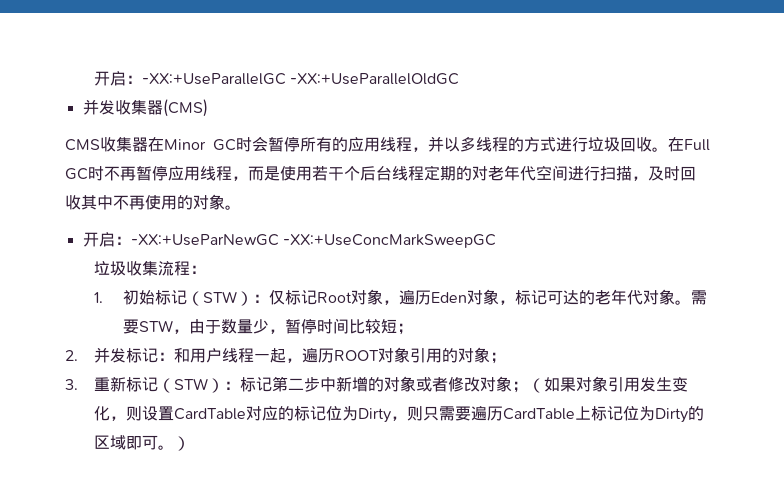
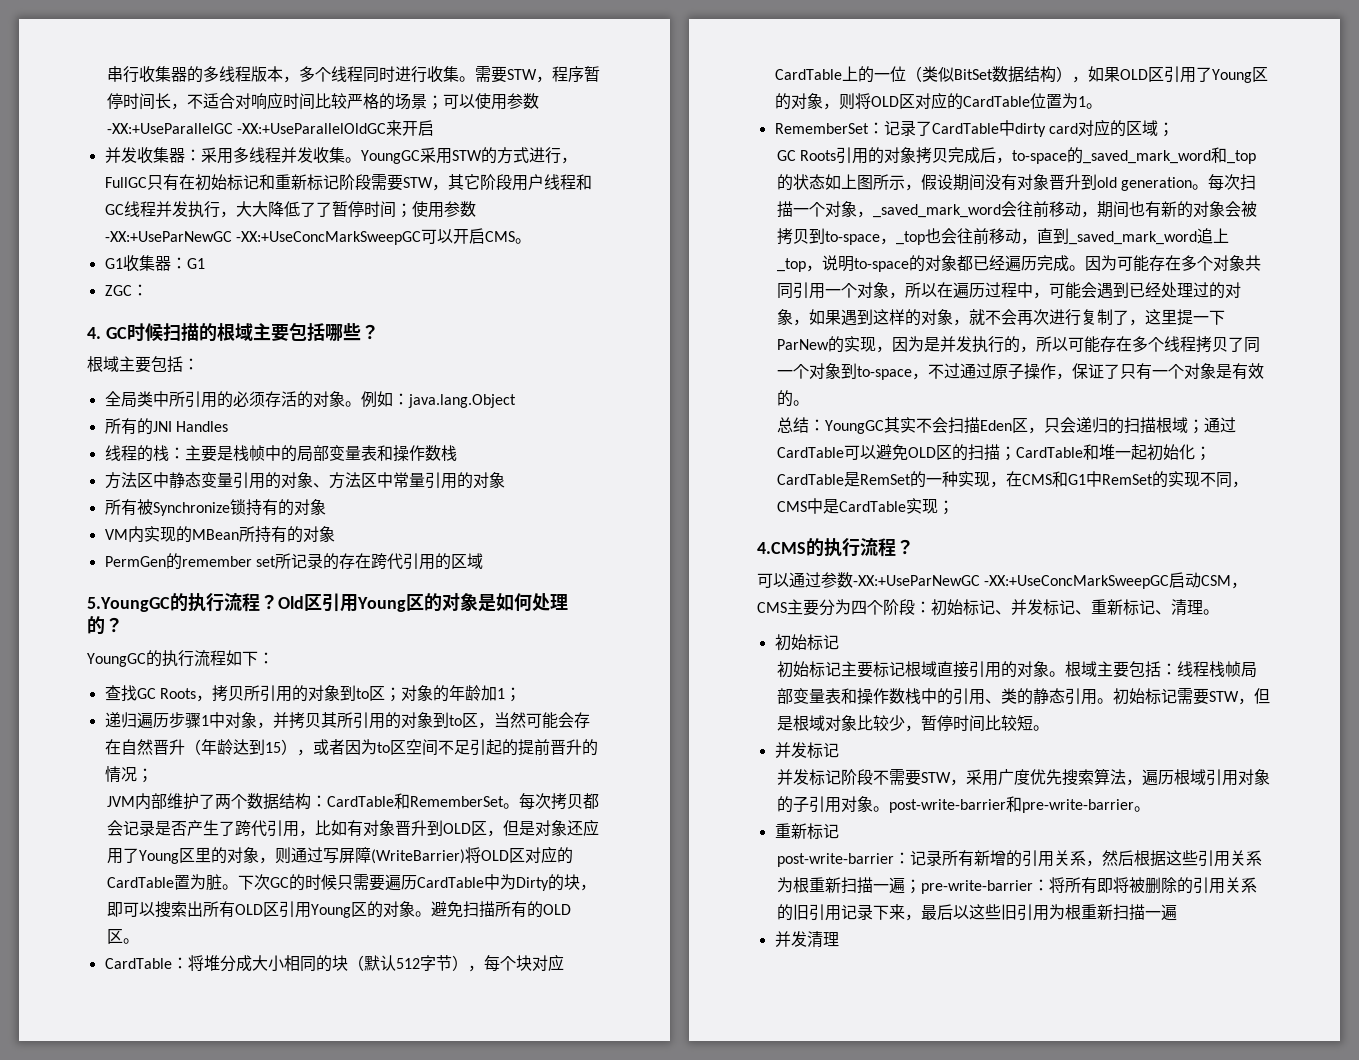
[94,71,460,86] 开启：-XX:+UseParallelGC -XX:+UseParallelOldGC -> [107,66,601,83] [107,92,540,110] [107,120,435,136] 串行收集器的多线程版本，多个线程同时进行收集。需要STW，程序暂停时间长，不适合对响应时间比较严格的场景；可以使用参数-XX:+UseParallelGC -XX:+UseParallelOldGC来开启
[162,99,208,117] [65,136,710,152] [65,165,696,181] [65,194,241,210] [82,232,496,248] [94,261,207,276] [94,289,708,306] [123,319,254,334] (CMS) // CMS收集器在Minor GC时会暂停所有的应用线程，并以多线程的方式进行垃圾回收。在Full GC时不再暂停应用线程，而是使用若干个后台线程定期的对老年代空间进行扫描，及时回收其中不再使用的对象。 // 开启：-XX:+UseParNewGC -XX:+UseConcMarkSweepGC // 垃圾收集流程： // 1.初始标记（STW）：仅标记Root对象，遍历Eden对象，标记可达的老年代对象。需要STW，由于数量 -> [184,147,577,164] [104,174,592,191] [104,201,476,218] [104,228,531,245] [104,255,205,272] [104,284,148,296] [87,322,379,342] [87,356,199,373] [104,391,516,408] [104,418,228,435] [104,445,457,462] [104,472,505,489] [104,499,326,516] [104,526,335,543] [104,553,483,570] [87,593,568,612] [87,616,123,635] [87,650,274,667] [104,685,521,702] [104,712,590,729] [104,739,598,756] [104,766,153,783] [107,793,600,810] [107,819,600,837] [107,846,574,864] [107,874,597,891] [107,901,572,918] [107,929,140,944] [104,954,564,972] [774,66,1268,83] [774,92,1102,110] [774,119,1174,137] [777,147,1257,164] [777,174,1257,191] [777,201,1258,218] [777,228,1230,245] [777,255,1262,272] [777,282,1242,299] [777,309,1226,326] [777,336,1261,353] [777,363,1265,380] [777,390,810,407] [777,417,1237,434] [777,444,1212,461] [777,471,1249,488] [777,498,955,515] [757,538,914,557] [757,572,1248,589] [757,599,1219,616] [774,634,839,651] [777,661,1258,678] [777,688,1271,705] [777,715,890,731] ：采用多线程并发收集。YoungGC采用STW的方式进行，FullGC只有在初始标记和重新标记阶段需要STW，其它阶段用户线程和GC线程并发执行，大大降低了了暂停时间；使用参数-XX:+UseParNewGC -XX:+UseConcMarkSweepGC可以开启CMS。 // G1收集器：G1 // ZGC： // 4. GC时候扫描的根域主要包括哪些？ // 根域主要包括： // 全局类中所引用的必须存活的对象。例如：java.lang.Object // 所有的JNI Handles // 线程的栈：主要是栈帧中的局部变量表和操作数栈 // 方法区中静态变量引用的对象、方法区中常量引用的对象 // 所有被Synchronize锁持有的对象 // VM内实现的MBean所持有的对象 // PermGen的remember set所记录的存在跨代引用的区域 // 5.YoungGC的执行流程？Old区引用Young区的对象是如何处理的？ // YoungGC的执行流程如下： // 查找GC Roots，拷贝所引用的对象到to区；对象的年龄加1； // 递归遍历步骤1中对象，并拷贝其所引用的对象到to区，当然可能会存在自然晋升（年龄达到15），或者因为to区空间不足引起的提前晋升的情况； // JVM内部维护了两个数据结构：CardTable和RememberSet。每次拷贝都会记录是否产生了跨代引用，比如有对象晋升到OLD区，但是对象还应用了Young区里的对象，则通过写屏障(WriteBarrier)将OLD区对应的CardTable置为脏。下次GC的时候只需要遍历CardTable中为Dirty的块，即可以搜索出所有OLD区引用Young区的对象。避免扫描所有的OLD区。 // CardTable：将堆分成大小相同的块（默认512字节），每个块对应CardTable上的一位（类似BitSet数据结构），如果OLD区引用了Young区的对象，则将OLD区对应的CardTable位置为1。 // RememberSet：记录了CardTable中dirty card对应的区域； // GC Roots引用的对象拷贝完成后，to-space的_saved_mark_word和_top的状态如上图所示，假设期间没有对象晋升到old generation。每次扫描一个对象，_saved_mark_word会往前移动，期间也有新的对象会被拷贝到to-space，_top也会往前移动，直到_saved_mark_word追上_top，说明to-space的对象都已经遍历完成。因为可能存在多个对象共同引用一个对象，所以在遍历过程中，可能会遇到已经处理过的对象，如果遇到这样的对象，就不会再次进行复制了，这里提一下ParNew的实现，因为是并发执行的，所以可能存在多个线程拷贝了同一个对象到to-space，不过通过原子操作，保证了只有一个对象是有效的。 // 总结：YoungGC其实不会扫描Eden区，只会递归的扫描根域；通过CardTable可以避免OLD区的扫描；CardTable和堆一起初始化；CardTable是RemSet的一种实现，在CMS和G1中RemSet的实现不同，CMS中是CardTable实现； // 4.CMS的执行流程？ // 可以通过参数-XX:+UseParNewGC -XX:+UseConcMarkSweepGC启动CSM，CMS主要分为四个阶段：初始标记、并发标记、重新标记、清理。 // 初始标记 // 初始标记主要标记根域直接引用的对象。根域主要包括：线程栈帧局部变量表和操作数栈中的引用、类的静态引用。初始标记需要STW，但是根域对象比较
[397,323,414,335] [65,347,507,364] [65,376,689,393] [94,406,705,423] [94,435,191,451] ； // 2.并发标记：和用户线程一起，遍历ROOT对象引用的对象； // 3.重新标记（STW）：标记第二步中新增的对象或者修改对象；（如果对象引用发生变化，则设置CardTable对应的标记位为Dirty，则只需要遍历CardTable上标记位为Dirty的区域即可。） -> [1033,725,1050,731] [774,742,839,759] [777,768,1271,786] [777,796,1151,813] [774,823,839,840] [777,850,1263,867] [777,877,1258,894] [777,904,1178,921] [774,931,839,948] 。 // 并发标记 // 并发标记阶段不需要STW，采用广度优先搜索算法，遍历根域引用对象的子引用对象。post-write-barrier和pre-write-barrier。 // 重新标记 // post-write-barrier：记录所有新增的引用关系，然后根据这些引用关系为根重新扫描一遍；pre-write-barrier：将所有即将被删除的引用关系的旧引用记录下来，最后以这些旧引用为根重新扫描一遍 // 并发清理

